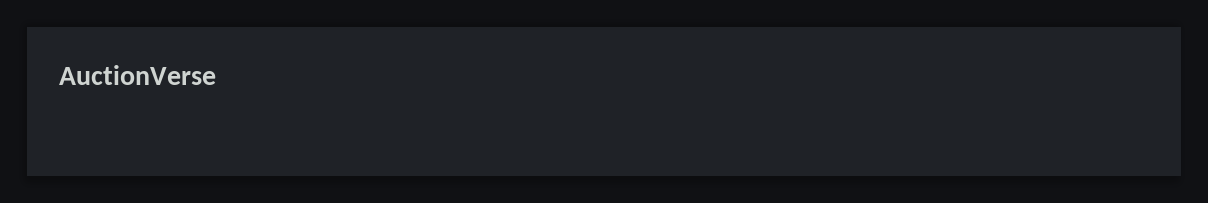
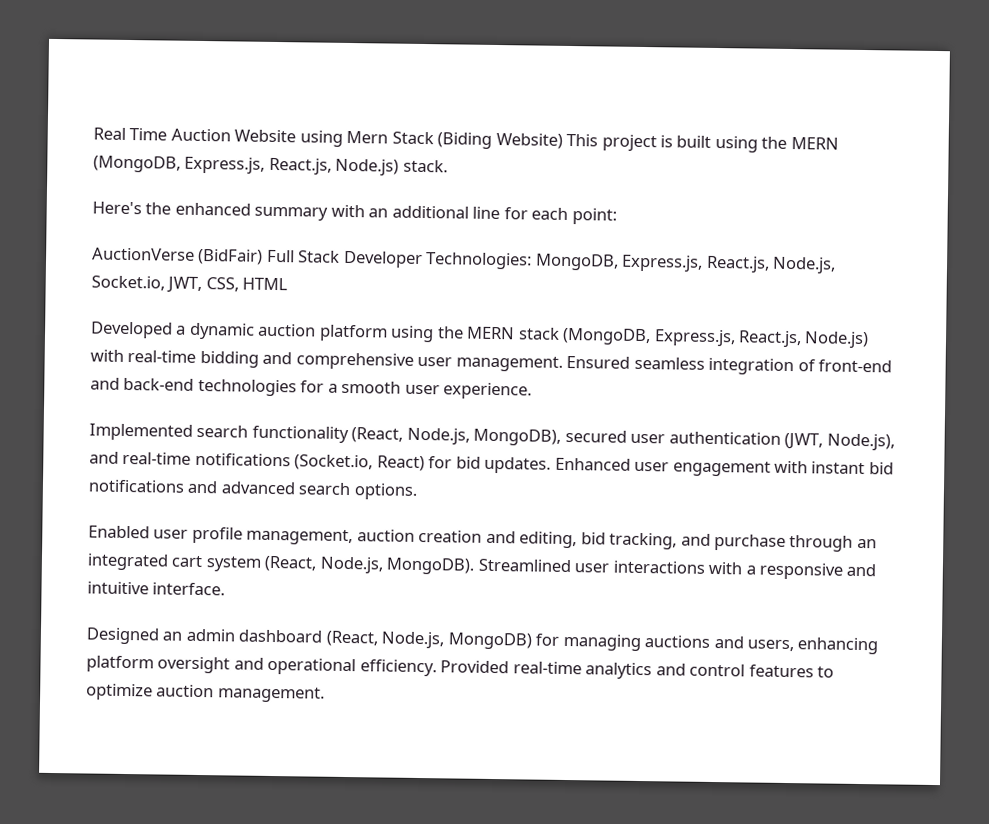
[59,65,216,85] AuctionVerse -> [93,127,839,153] [93,155,448,176] [92,201,617,225] [92,247,837,274] [91,275,289,294] [90,321,870,349] [90,349,893,376] [90,377,533,400] [89,423,895,451] [89,451,894,477] [88,479,418,500] [88,525,877,552] [87,553,877,580] [87,581,226,596] [86,627,879,655] [86,655,835,680] [86,683,325,703] Real Time Auction Website using Mern Stack (Biding Website) This project is built using the MERN (MongoDB, Express.js, React.js, Node.js) stack. // Here's the enhanced summary with an additional line for each point: // AuctionVerse (BidFair) Full Stack Developer Technologies: MongoDB, Express.js, React.js, Node.js, Socket.io, JWT, CSS, HTML // Developed a dynamic auction platform using the MERN stack (MongoDB, Express.js, React.js, Node.js) with real-time bidding and comprehensive user management. Ensured seamless integration of front-end and back-end technologies for a smooth user experience. // Implemented search functionality (React, Node.js, MongoDB), secured user authentication (JWT, Node.js), and real-time notifications (Socket.io, React) for bid updates. Enhanced user engagement with instant bid notifications and advanced search options. // Enabled user profile management, auction creation and editing, bid tracking, and purchase through an integrated cart system (React, Node.js, MongoDB). Streamlined user interactions with a responsive and intuitive interface. // Designed an admin dashboard (React, Node.js, MongoDB) for managing auctions and users, enhancing platform oversight and operational efficiency. Provided real-time analytics and control features to optimize auction management.

